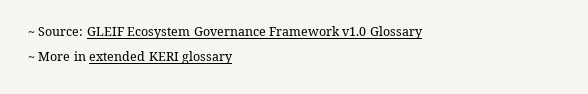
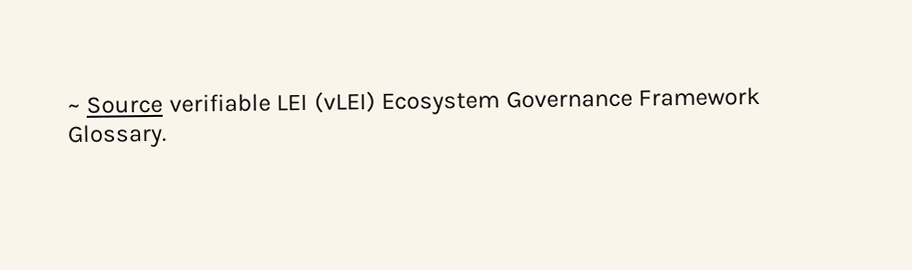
[28,26,423,39] [28,51,233,64] ~ Source: GLEIF Ecosystem Governance Framework v1.0 Glossary // ~ More in extended KERI glossary -> [67,86,762,115] [67,123,167,149] ~ Source verifiable LEI (vLEI) Ecosystem Governance Framework Glossary.

